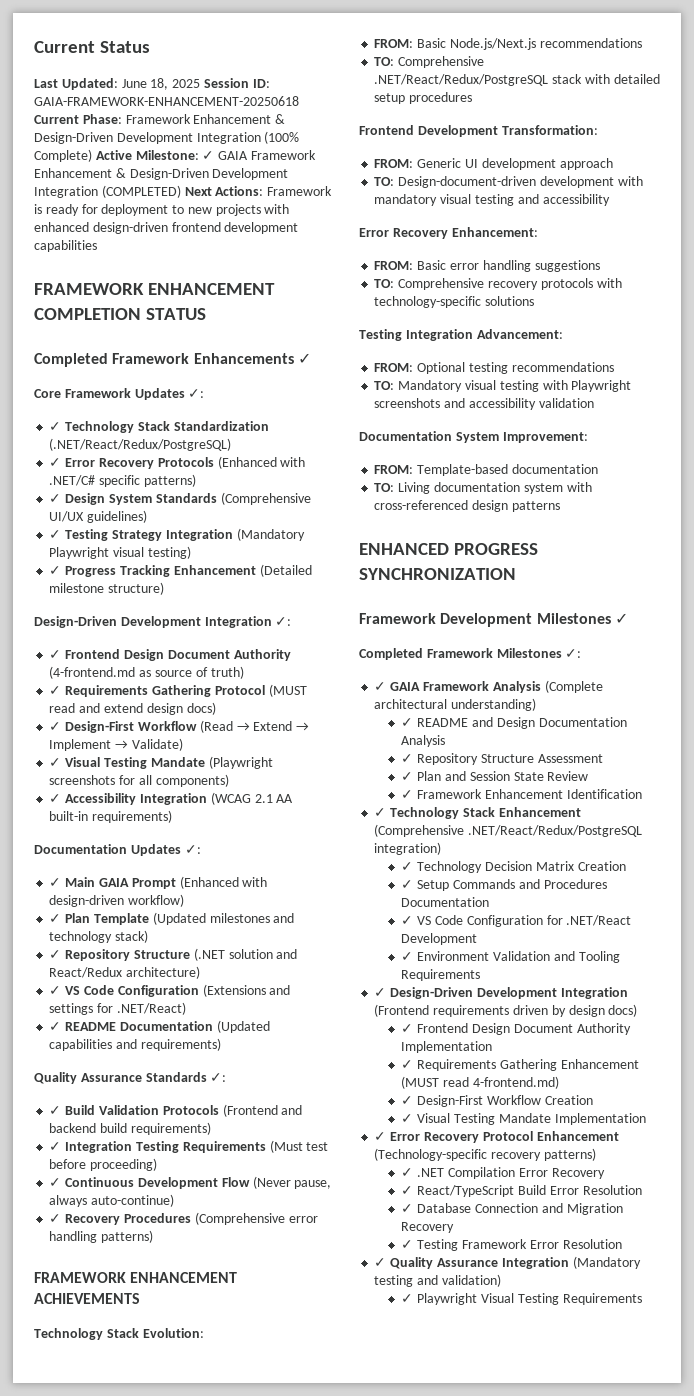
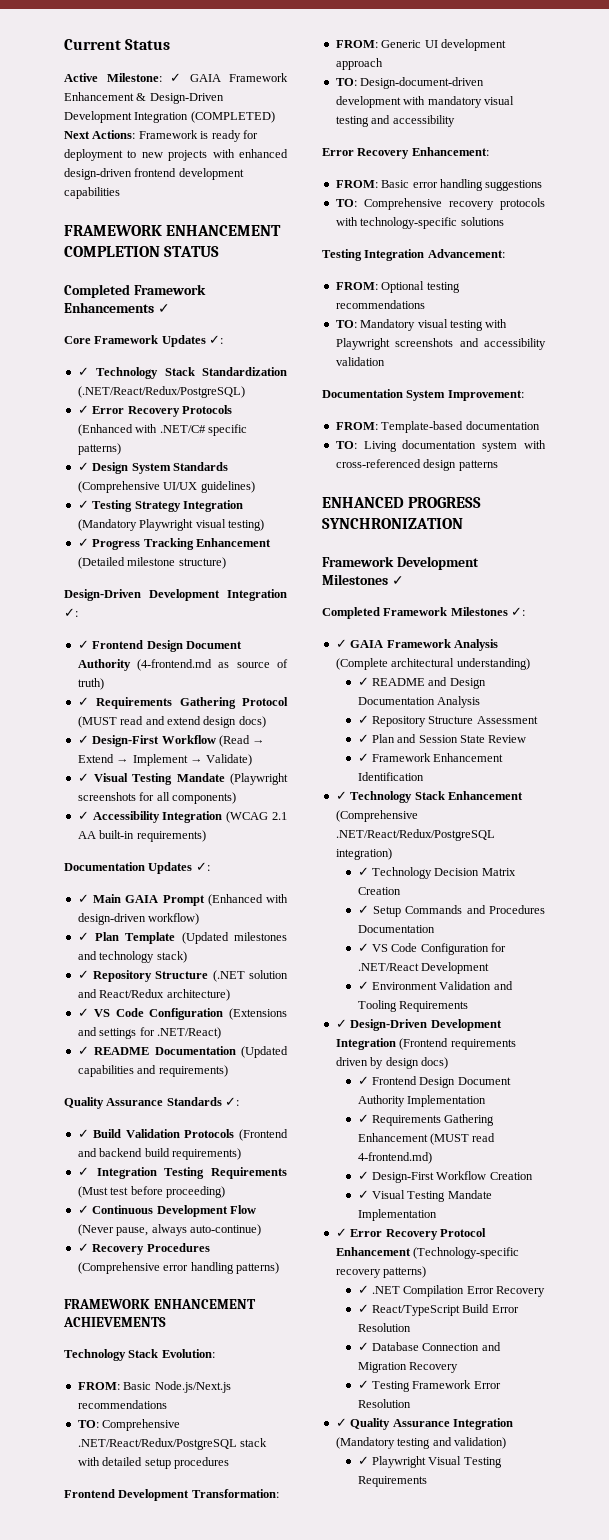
[34,78,270,90] [34,96,299,106] [34,114,286,124] [34,131,300,144] [34,149,92,162] Last Updated: June 18, 2025 Session ID: GAIA-FRAMEWORK-ENHANCEMENT-20250618 Current Phase: Framework Enhancement & Design-Driven Development Integration (100% Complete) -> (171, 44) none

